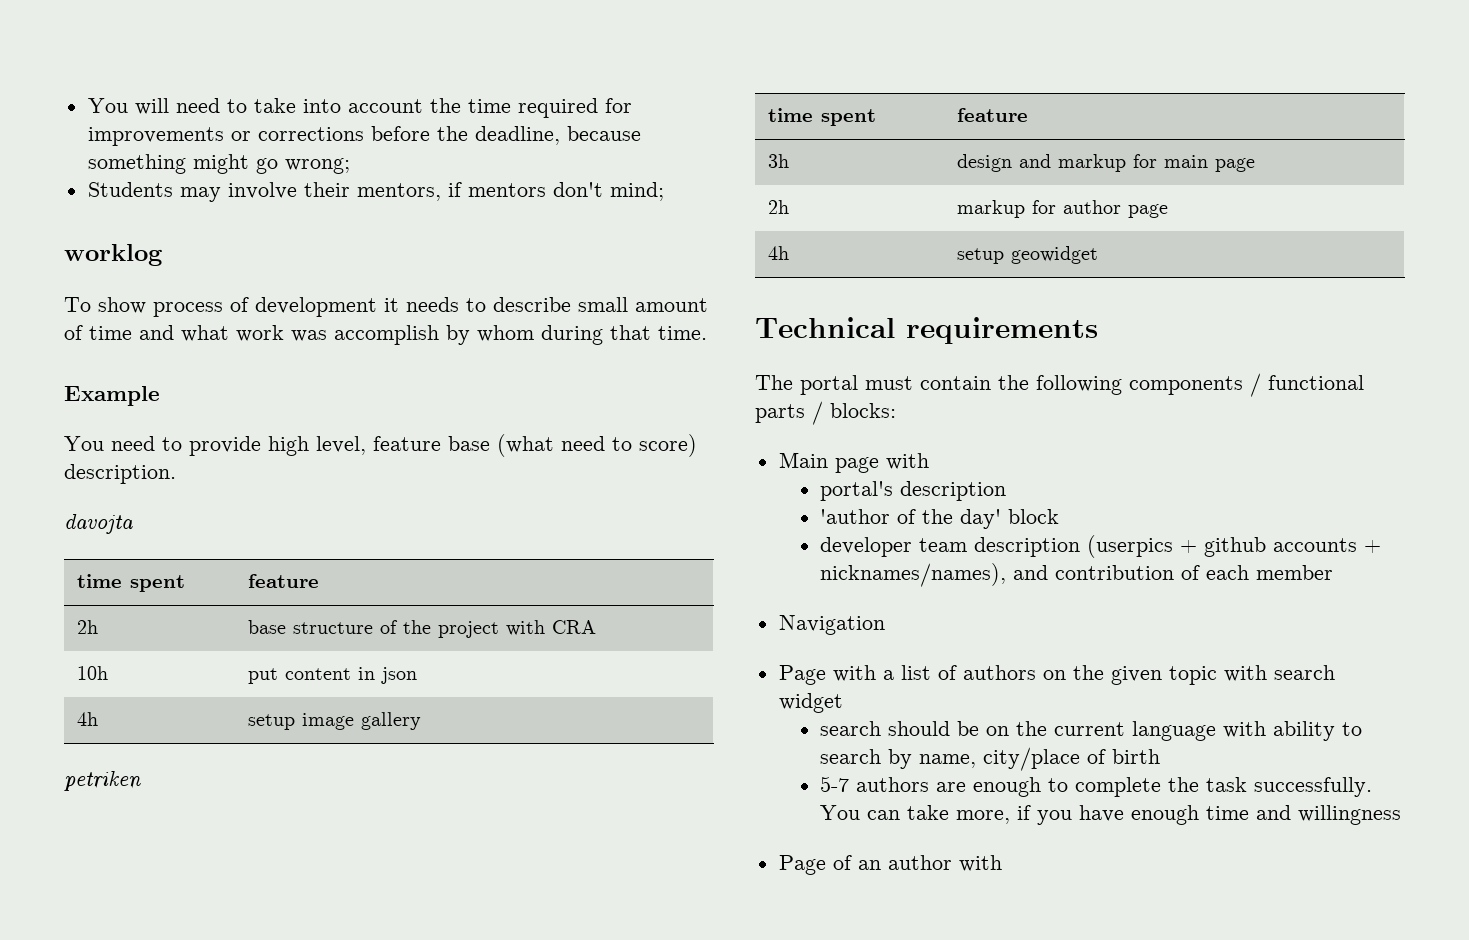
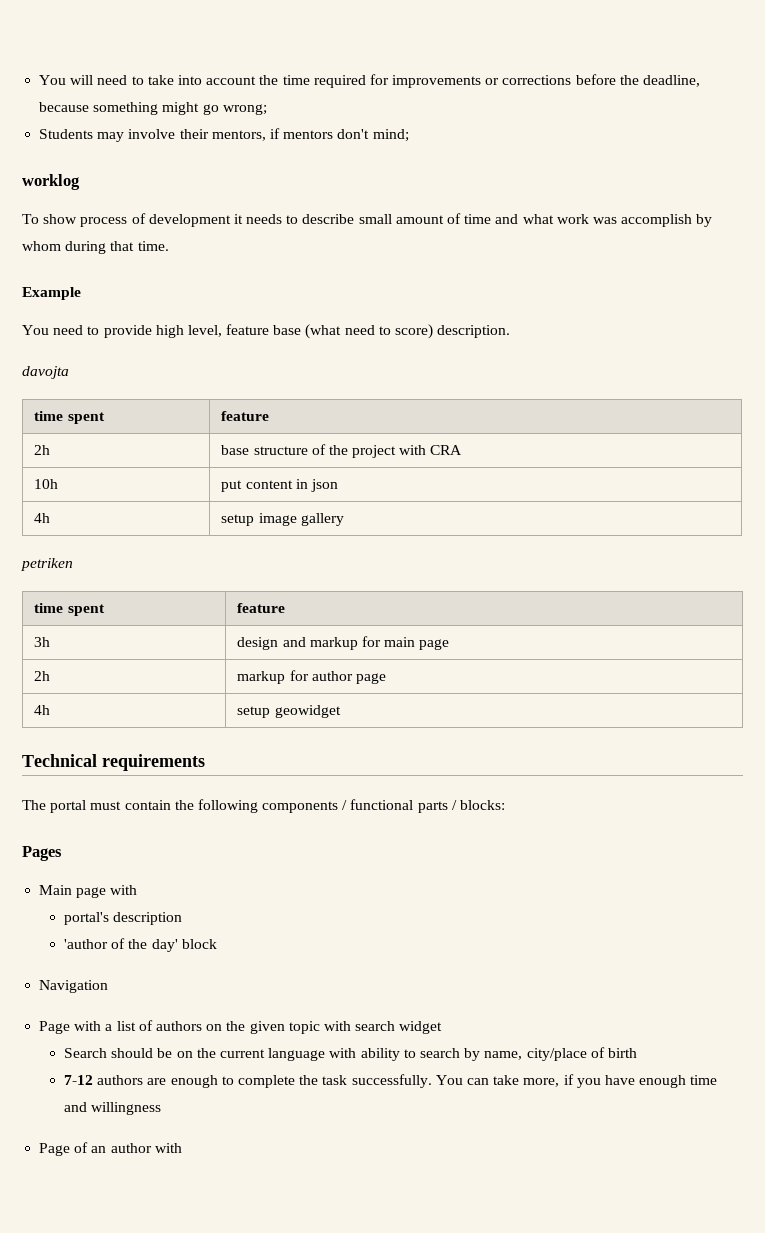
(896, 410) none -> [22,846,62,861] // Pages
[820,535,1382,558] [820,563,1334,587] // developer team description (userpics + github accounts + nicknames/names), and contribution of each member -> (217, 944) none
[820,721,882,736] search -> [64,1048,108,1058] Search
[820,776,850,792] 5-7 -> [64,1075,94,1085] 7-12

